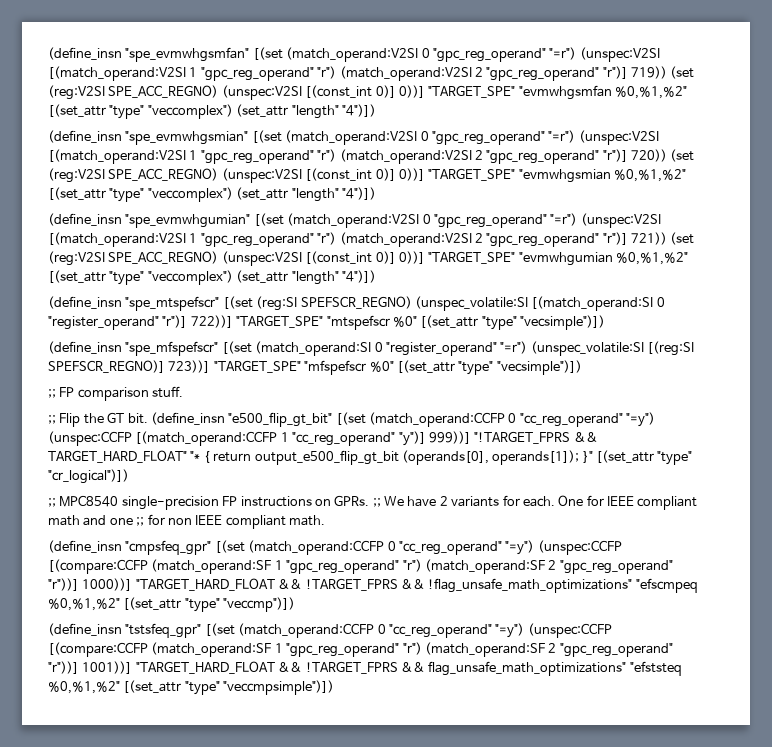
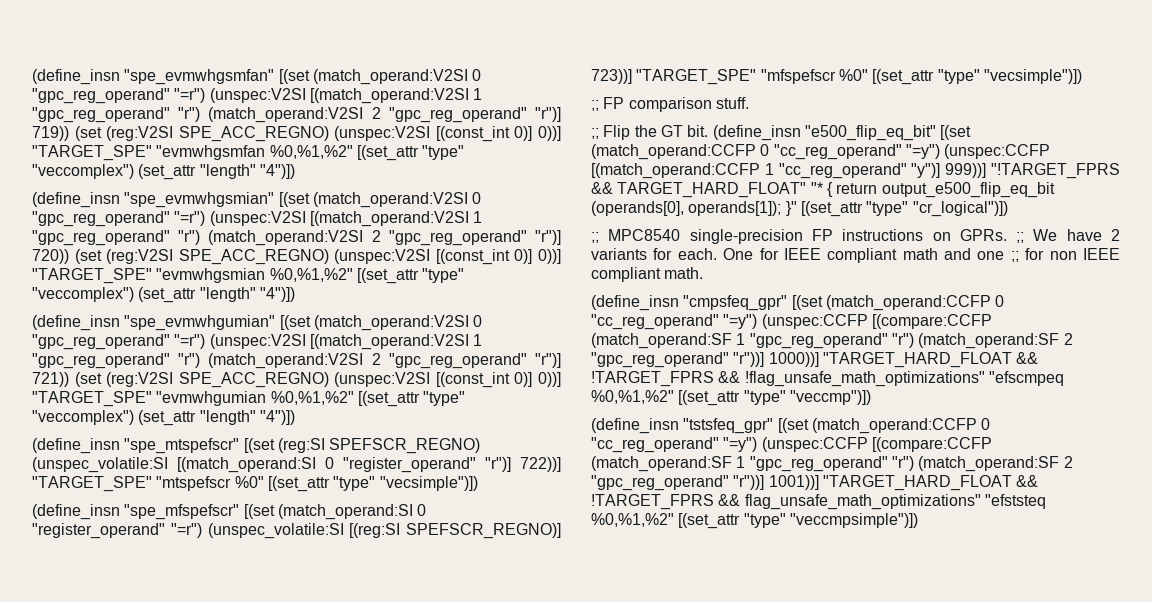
[228,412,333,427] "e500_flip_gt_bit" -> [804,125,936,141] "e500_flip_eq_bit"
[254,450,399,465] output_e500_flip_gt_bit -> [881,182,1055,198] output_e500_flip_eq_bit

